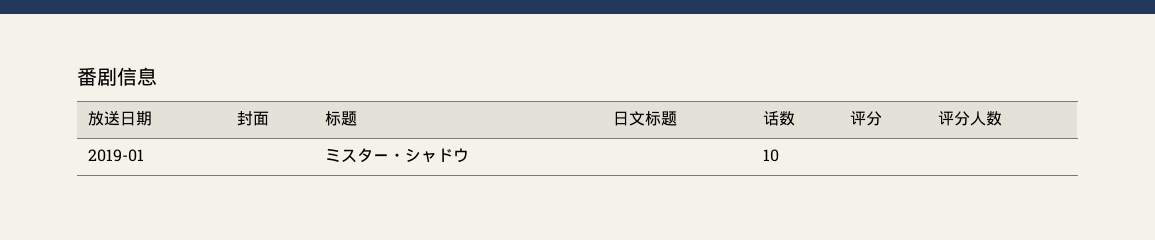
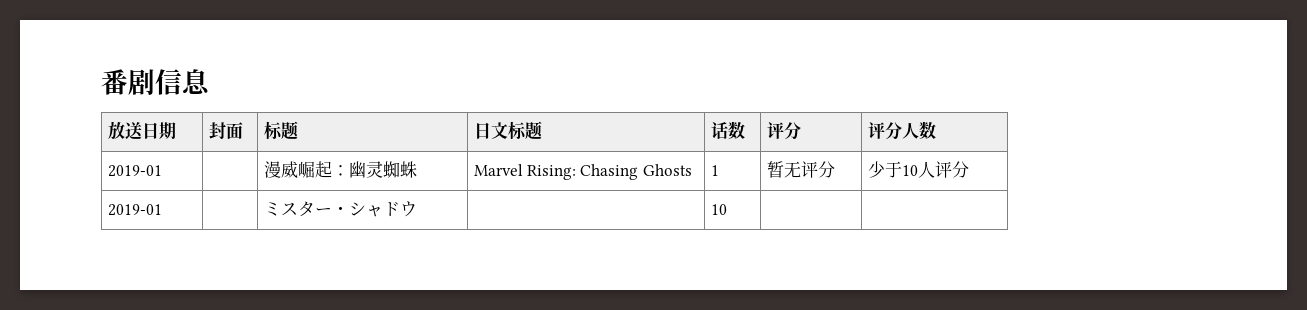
(1003, 118) none -> [108,165,163,177] [264,161,418,179] [474,164,692,180] [711,165,720,176] [767,161,836,178] [868,161,970,178] // 2019-01 | | 漫威崛起：幽灵蜘蛛 | Marvel Rising: Chasing Ghosts | 1 | 暂无评分 | 少于10人评分

